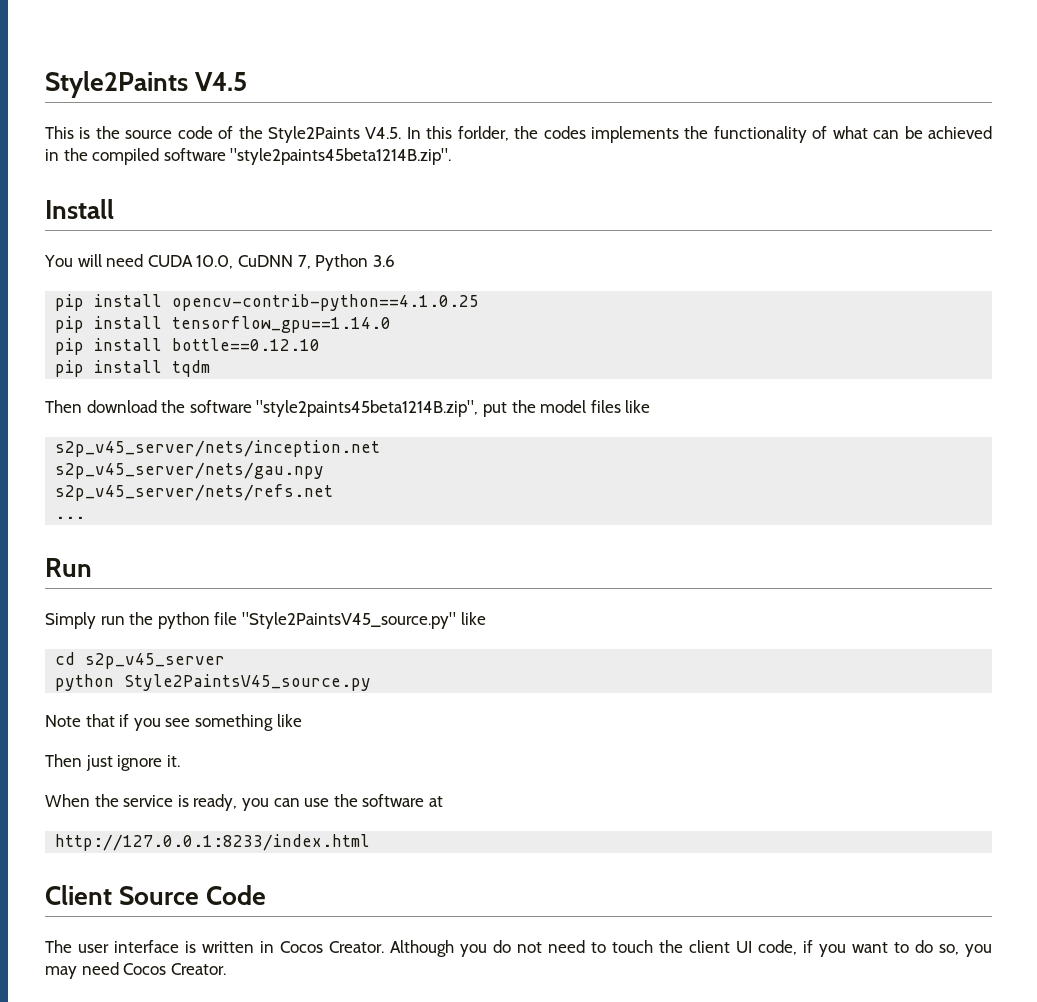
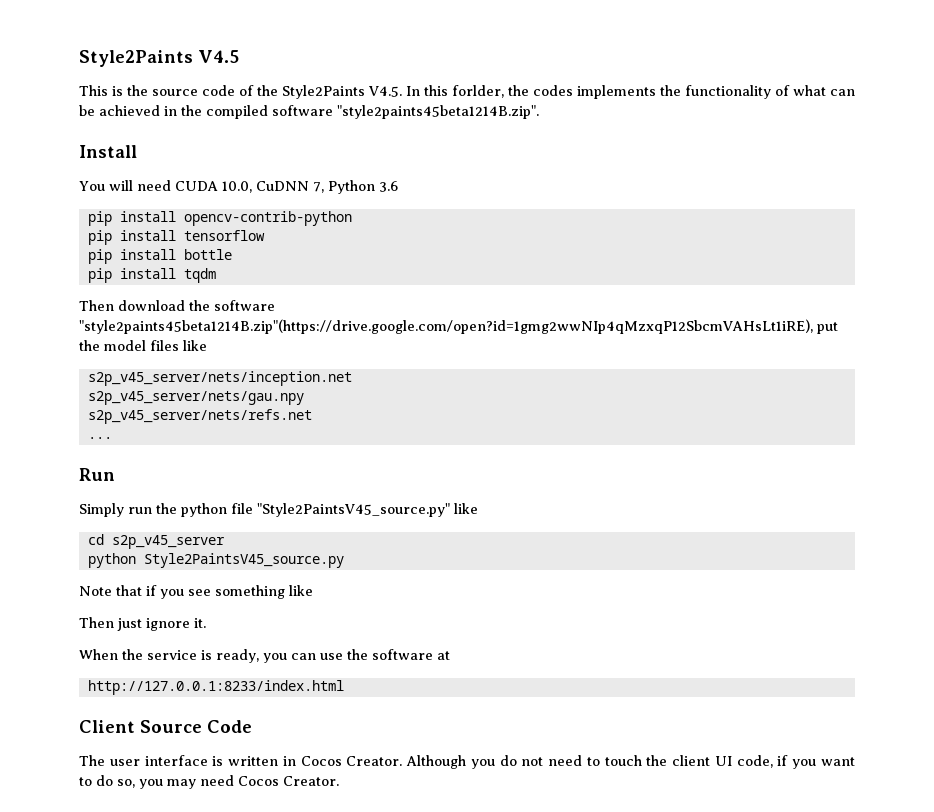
[172,294,480,311] [55,316,392,333] [55,338,321,355] opencv-contrib-python==4.1.0.25 // pip install tensorflow_gpu==1.14.0 // pip install bottle==0.12.10 -> [183,211,352,226] [87,230,265,245] [87,249,232,264] opencv-contrib-python // pip install tensorflow // pip install bottle
[256,400,479,417] "style2paints45beta1214B.zip", -> [79,319,813,334] "style2paints45beta1214B.zip"(https://drive.google.com/open?id=1gmg2wwNIp4qMzxqP12SbcmVAHsLt1iRE),

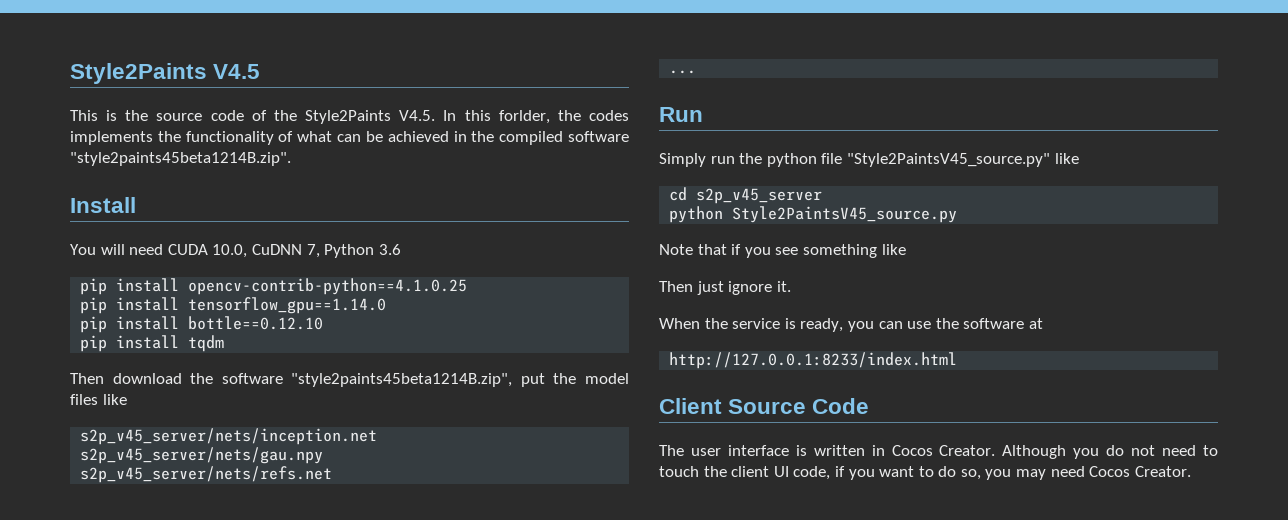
[183,211,352,226] [87,230,265,245] [87,249,232,264] opencv-contrib-python // pip install tensorflow // pip install bottle -> [188,278,468,295] [80,297,387,314] [80,316,324,333] opencv-contrib-python==4.1.0.25 // pip install tensorflow_gpu==1.14.0 // pip install bottle==0.12.10
[79,319,813,334] "style2paints45beta1214B.zip"(https://drive.google.com/open?id=1gmg2wwNIp4qMzxqP12SbcmVAHsLt1iRE), -> [291,373,513,387] "style2paints45beta1214B.zip",

